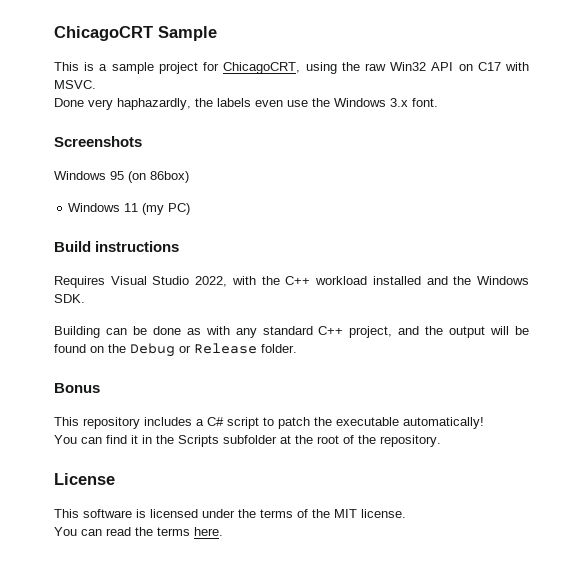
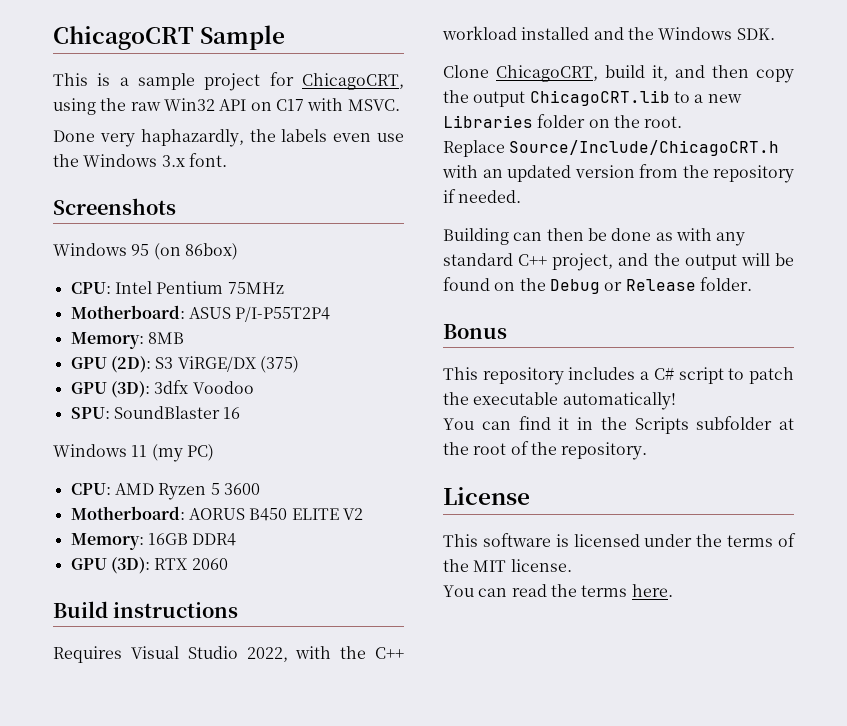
[68,203,191,215] Windows 11 (my PC) -> [70,281,284,294] [70,305,331,322] [70,332,184,349] [70,356,299,373] [70,380,254,398] [70,406,241,419] [53,444,214,462] [70,483,260,500] [70,506,363,521] [70,533,237,550] [70,557,228,574] CPU: Intel Pentium 75MHz // Motherboard: ASUS P/I-P55T2P4 // Memory: 8MB // GPU (2D): S3 ViRGE/DX (375) // GPU (3D): 3dfx Voodoo // SPU: SoundBlaster 16 // Windows 11 (my PC) // CPU: AMD Ryzen 5 3600 // Motherboard: AORUS B450 ELITE V2 // Memory: 16GB DDR4 // GPU (3D): RTX 2060
(85, 298) none -> [443,65,794,83] [443,90,742,107] [443,114,683,128] [443,140,780,157] [442,164,794,183] [443,189,522,203] // Clone ChicagoCRT, build it, and then copy the output ChicagoCRT.lib to a new Libraries folder on the root. // Replace Source/Include/ChicagoCRT.h with an updated version from the repository if needed.
(127, 331) none -> [546,228,584,241] then

